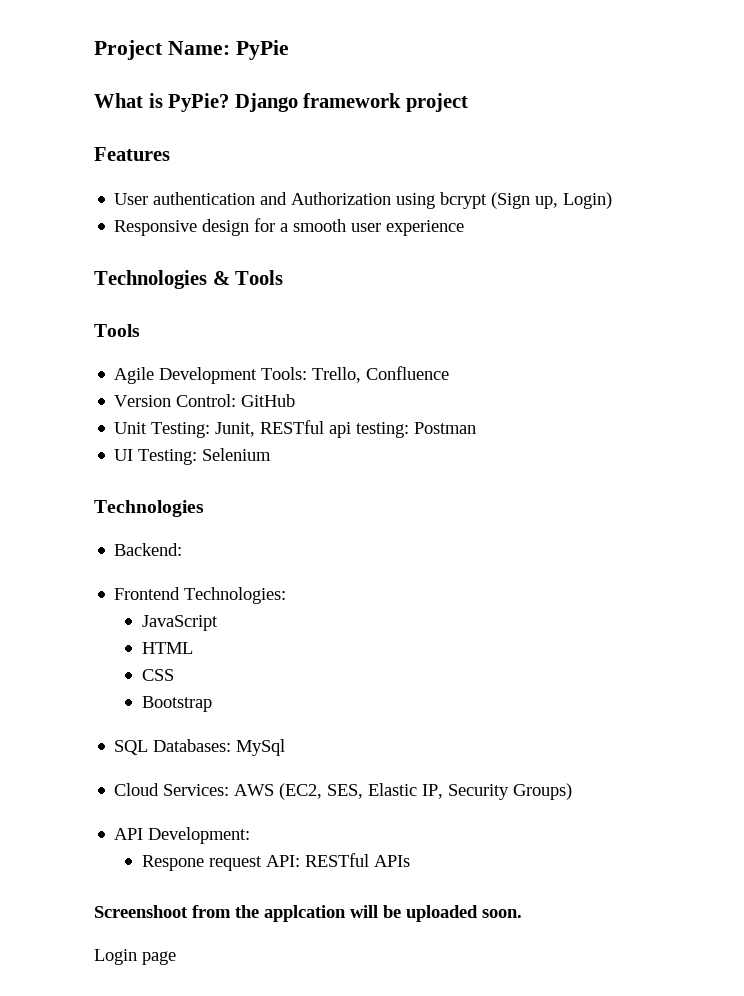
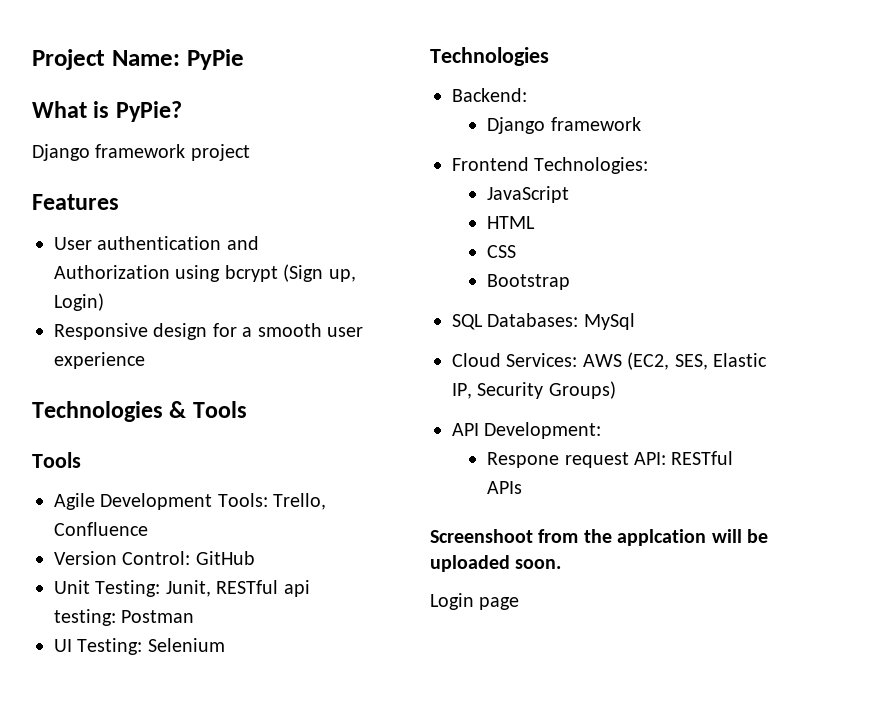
(230, 102) none -> (182, 111) //
(183, 549) none -> [487,117,641,134] // Django framework

